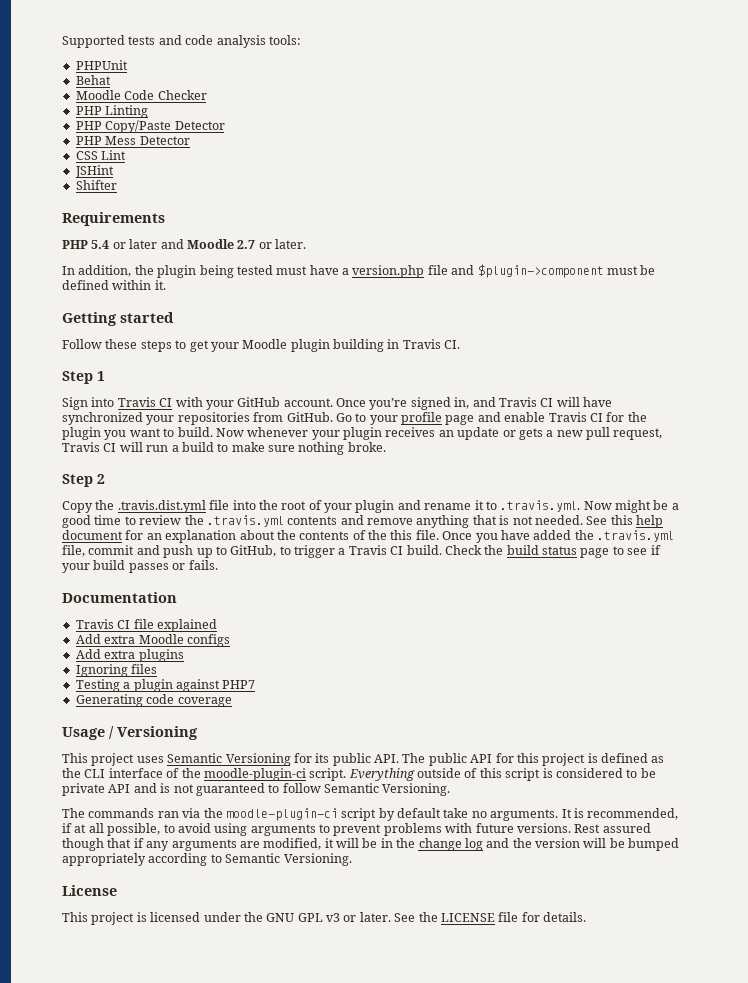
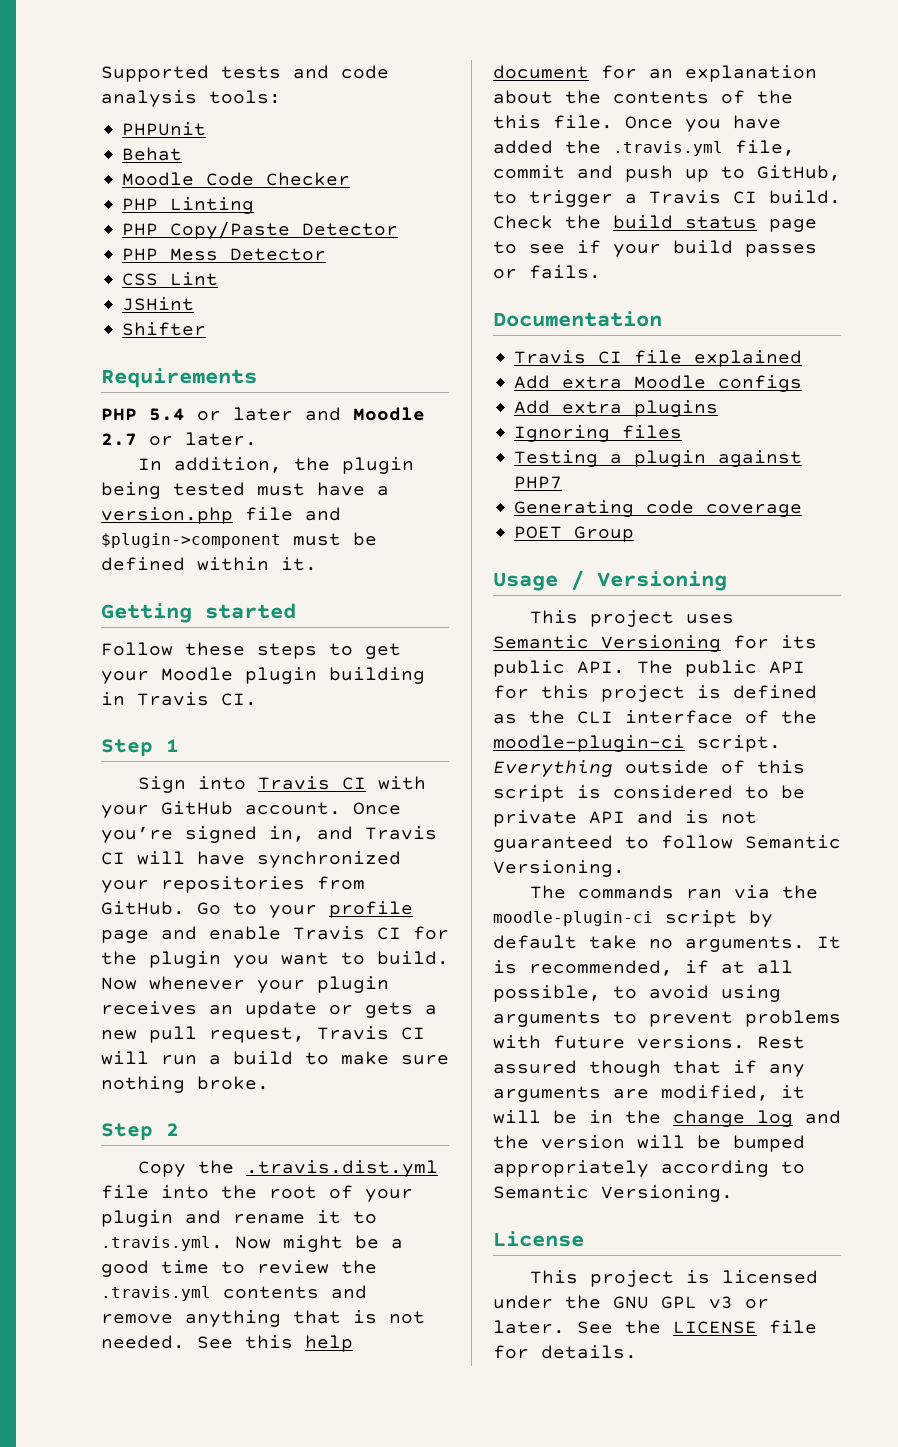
(232, 702) none -> [514,526,635,542] // POET Group

